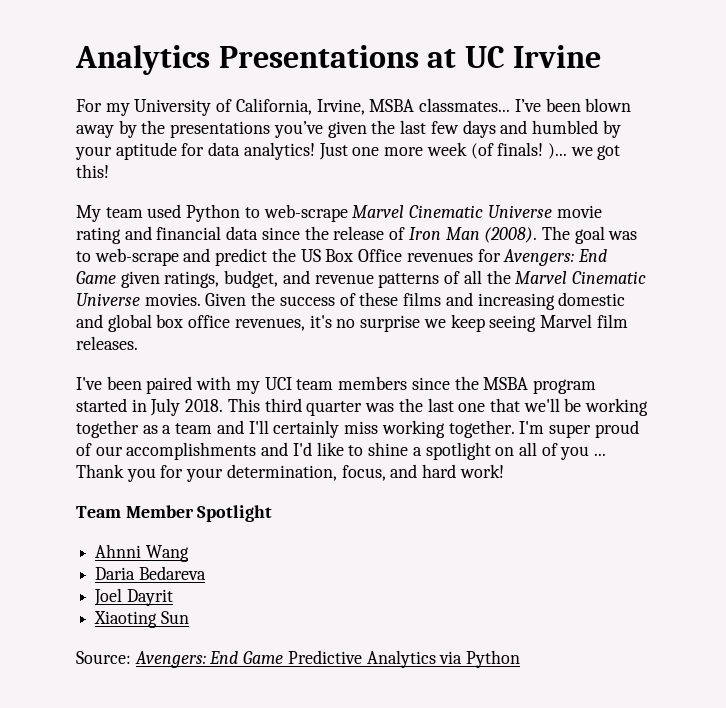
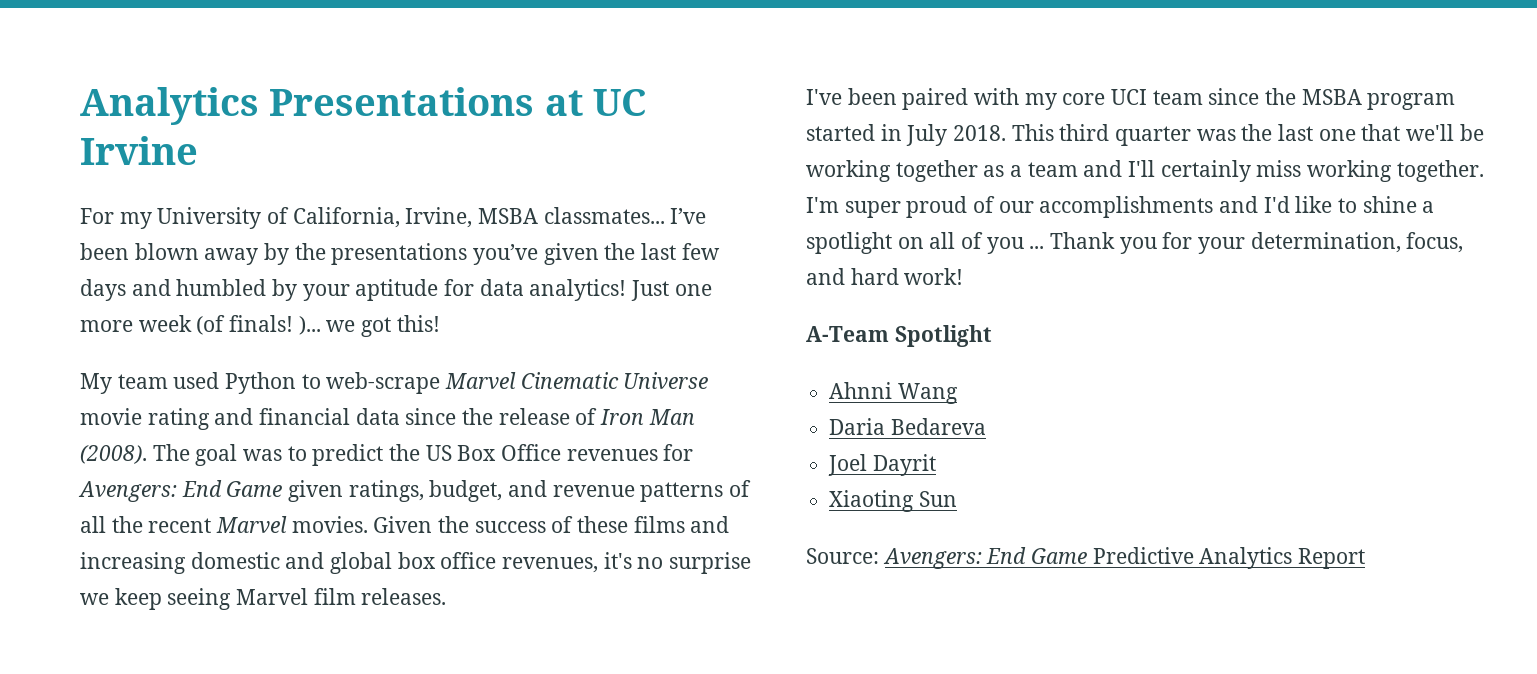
[94,248,211,266] web-scrape and -> (307, 453) none
[515,271,646,284] [76,293,140,306] Marvel Cinematic Universe -> [148,516,288,533] recent Marvel
(260, 387) none -> [1062,93,1106,105] core
[338,376,408,390] members -> (1203, 97) none
[76,505,194,518] Team Member -> [806,326,889,342] A-Team
[439,650,521,668] via Python -> [1298,548,1366,569] Report

